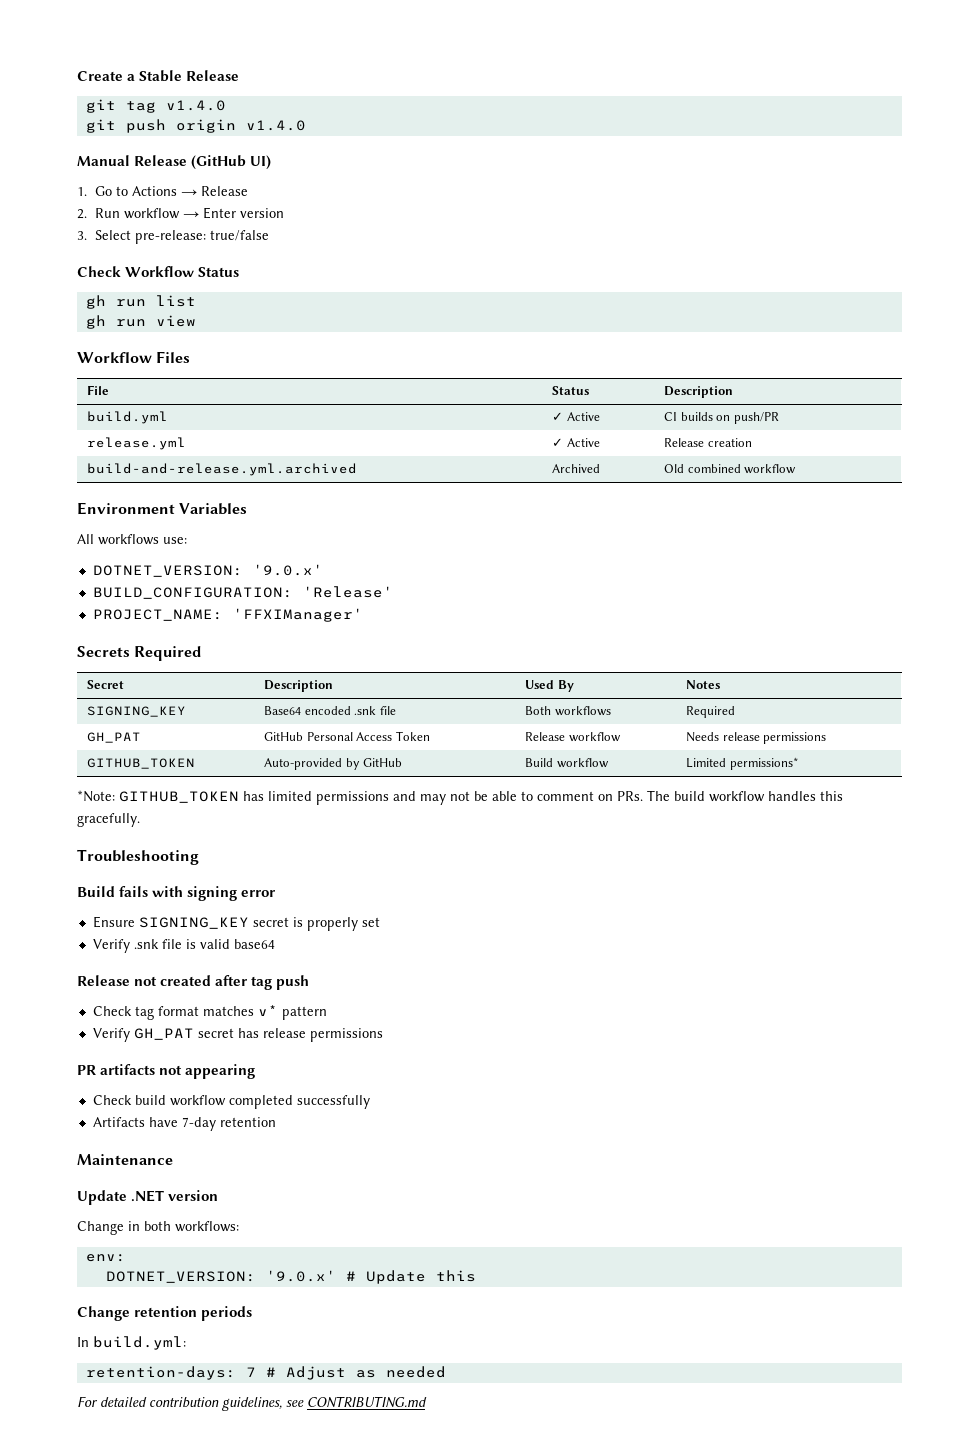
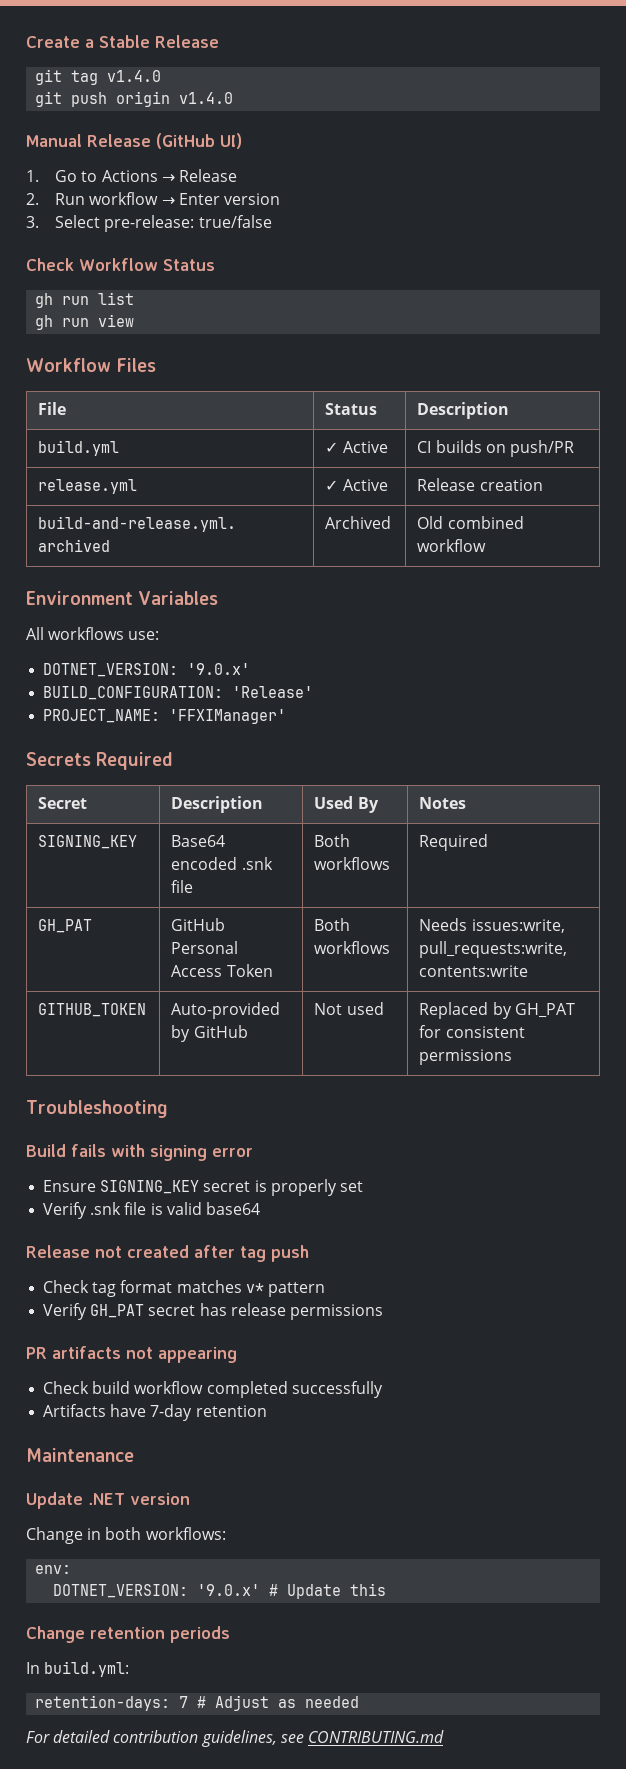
[525,732,621,742] Release workflow -> [314,918,351,931] [314,941,391,954] Both workflows
[722,732,827,744] release permissions -> [471,919,565,933] [419,941,568,958] [419,965,529,977] issues:write, pull_requests:write, contents:write
[525,758,609,768] [686,757,799,770] [77,790,843,805] [77,813,140,827] Build workflow | Limited permissions* // *Note: GITHUB_TOKEN has limited permissions and may not be able to comment on PRs. The build workflow handles this gracefully. -> [314,1002,384,1015] [419,1002,575,1019] [419,1025,525,1038] [419,1049,513,1065] Not used | Replaced by GH_PAT for consistent permissions

